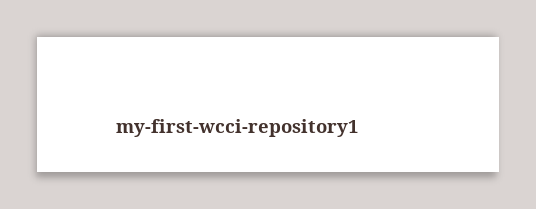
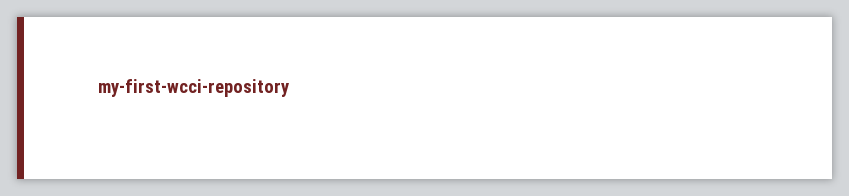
[116,119,358,137] my-first-wcci-repository1 -> [98,79,289,97] my-first-wcci-repository

